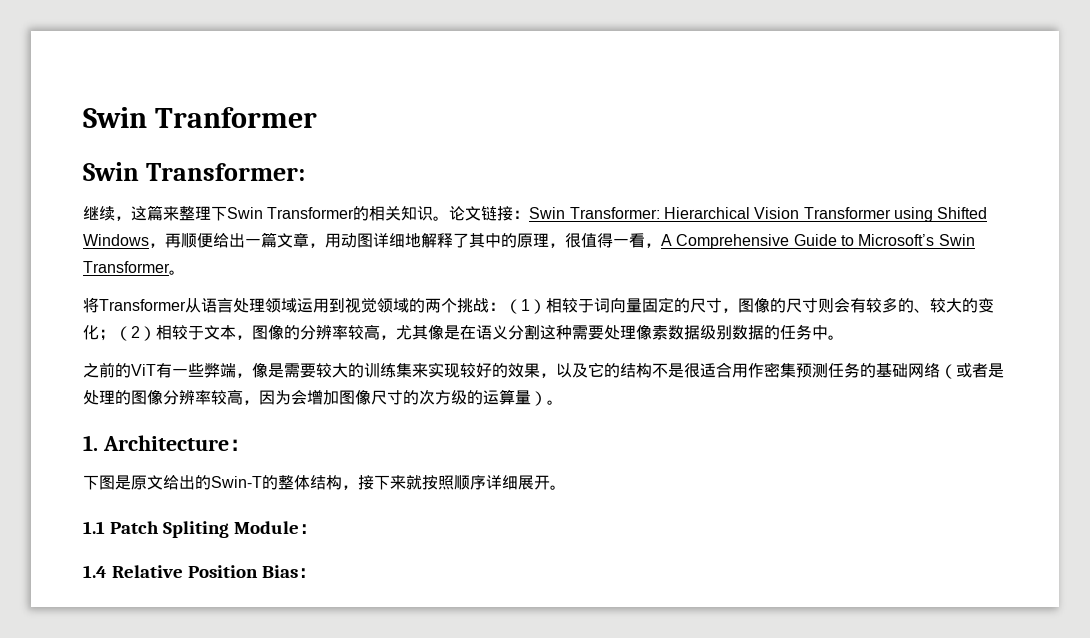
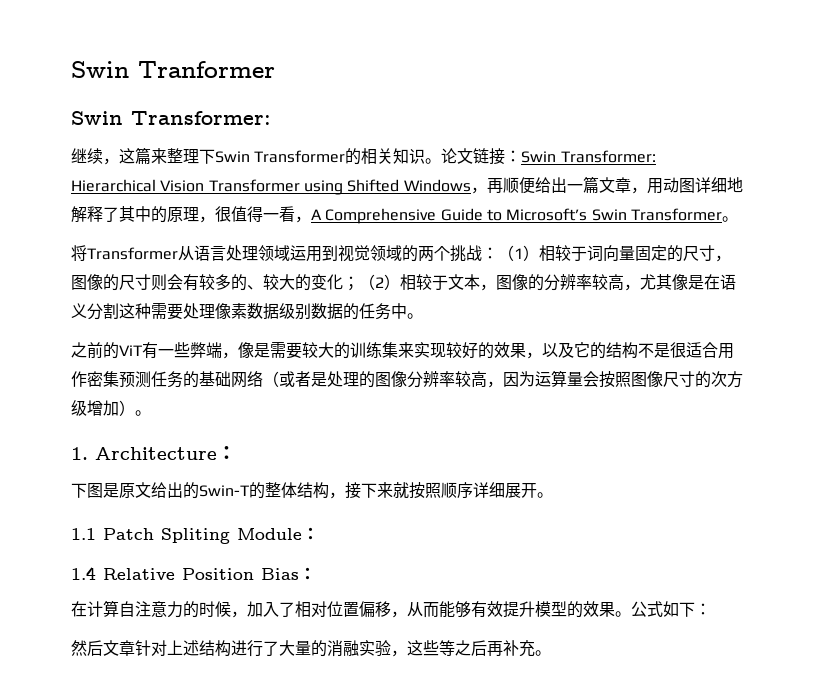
[291,389,339,405] 会增加 -> [535,370,631,388] 运算量会按照
[467,389,531,405] 的运算量 -> [87,400,119,416] 增加
(318, 573) none -> [71,600,711,618] [71,640,551,657] // 在计算自注意力的时候，加入了相对位置偏移，从而能够有效提升模型的效果。公式如下： // 然后文章针对上述结构进行了大量的消融实验，这些等之后再补充。

